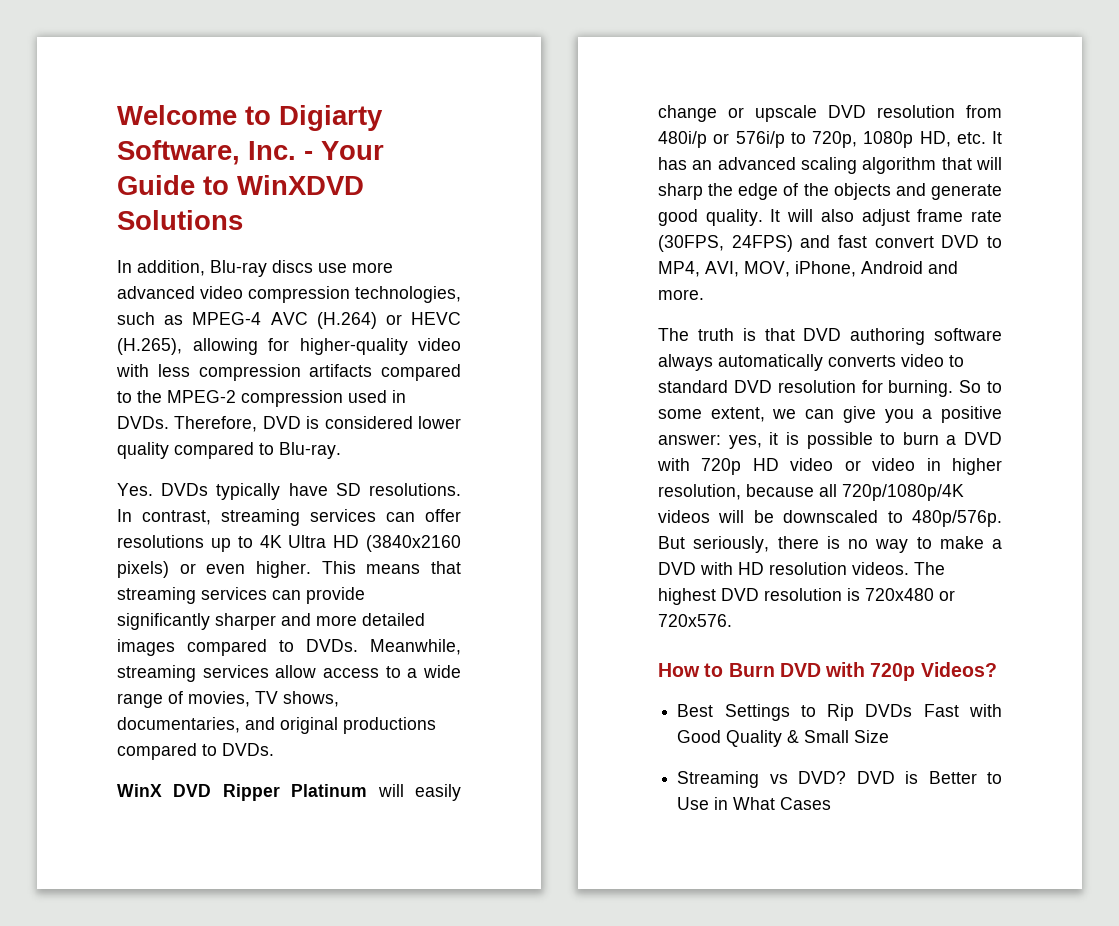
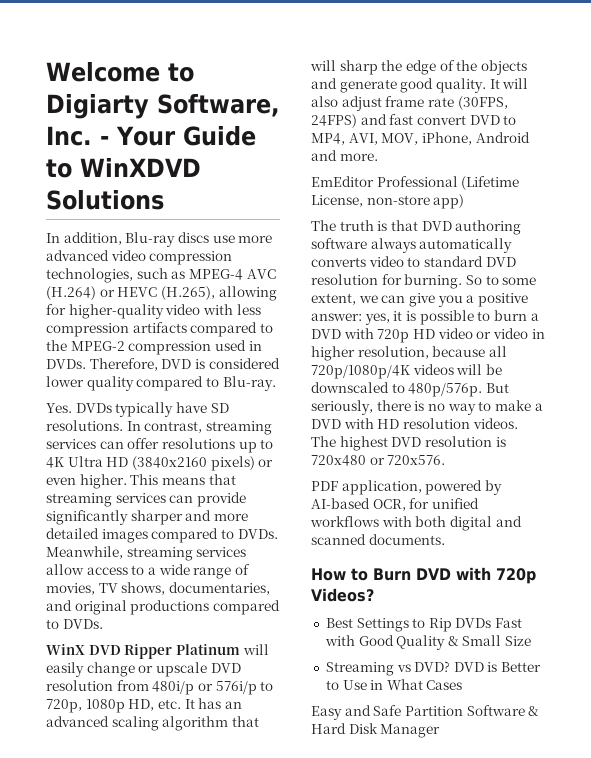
(704, 294) none -> [311,176,520,190] [311,194,465,209] // EmEditor Professional (Lifetime License, non-store app)
(732, 620) none -> [311,480,502,495] [311,498,479,511] [310,516,522,531] [311,534,445,545] // PDF application, powered by AI-based OCR, for unified workflows with both digital and scanned documents.
(832, 803) none -> [311,705,540,720] [311,723,441,738] // Easy and Safe Partition Software & Hard Disk Manager

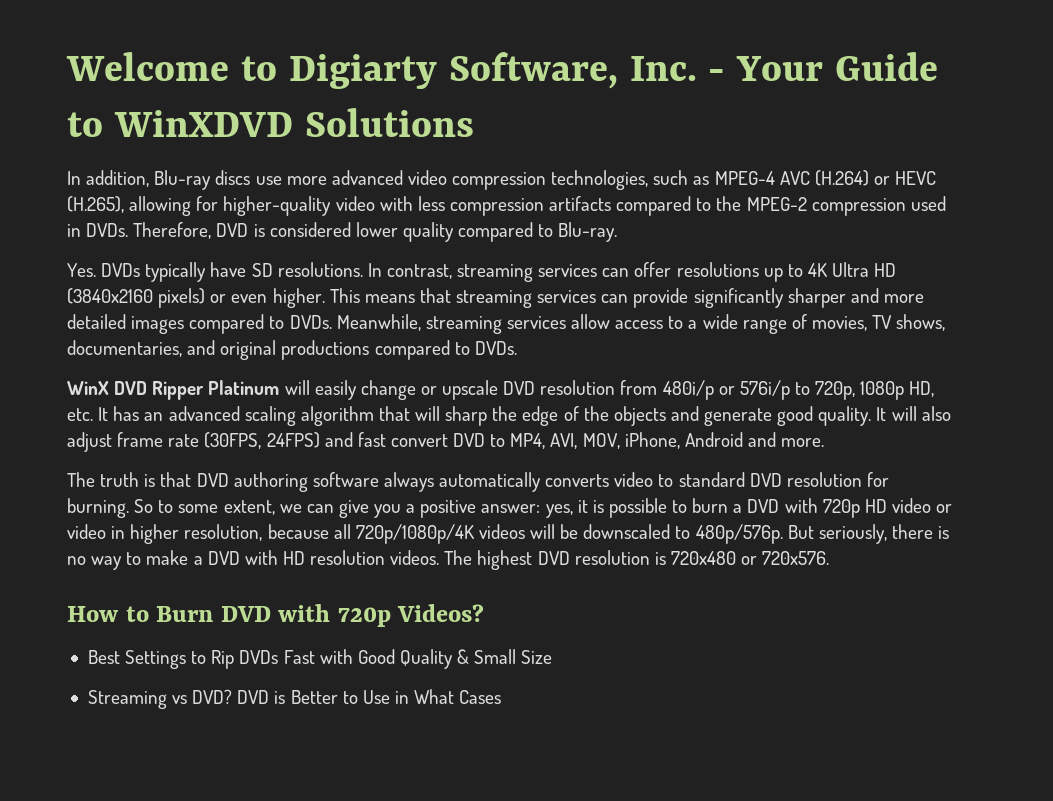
[311,176,520,190] [311,194,465,209] // EmEditor Professional (Lifetime License, non-store app) -> (825, 442) none
[311,480,502,495] [311,498,479,511] [310,516,522,531] [311,534,445,545] // PDF application, powered by AI-based OCR, for unified workflows with both digital and scanned documents. -> (830, 558) none
[311,705,540,720] [311,723,441,738] // Easy and Safe Partition Software & Hard Disk Manager -> (502, 697) none

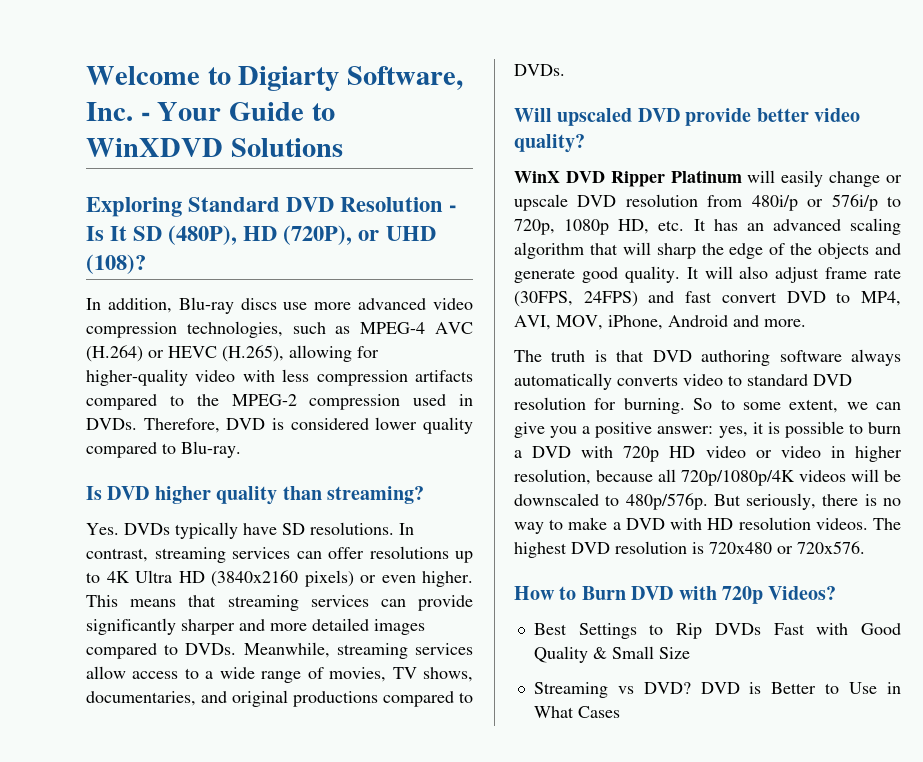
(474, 122) none -> [86,197,458,217] [86,225,436,245] [86,254,146,274] // Exploring Standard DVD Resolution - Is It SD (480P), HD (720P), or UHD (108)?
(618, 232) none -> [86,486,424,505] // Is DVD higher quality than streaming?
(517, 348) none -> [514,108,860,126] [514,134,585,153] // Will upscaled DVD provide better video quality?

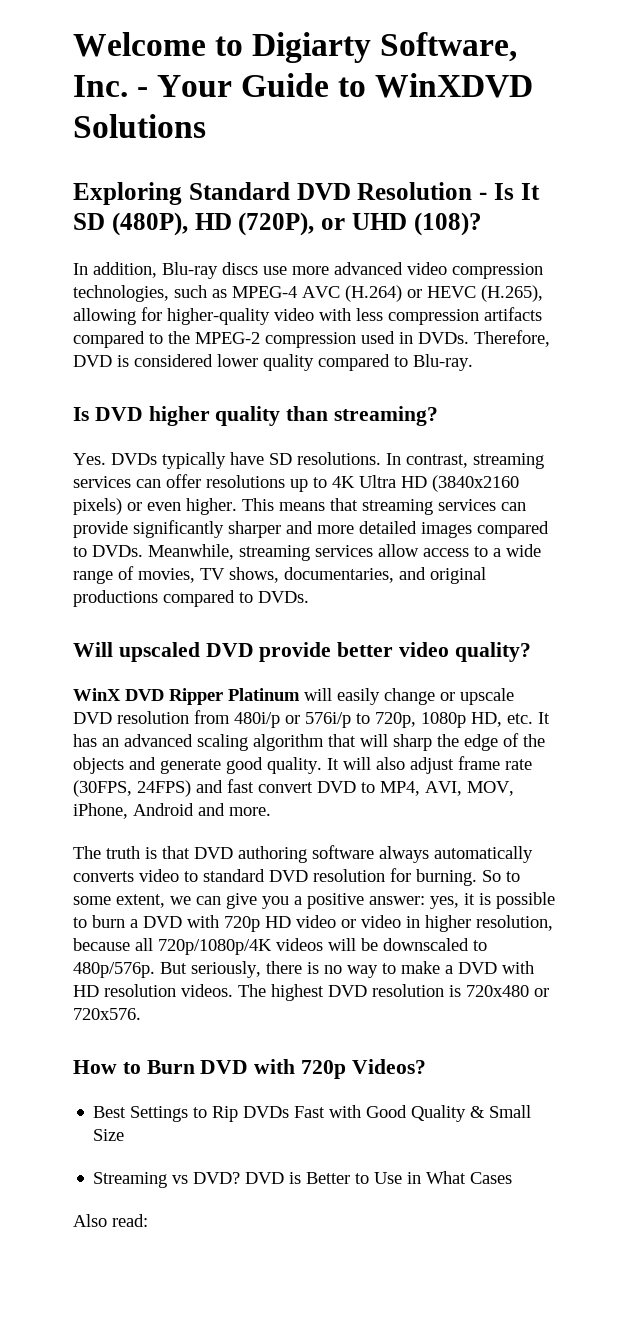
(620, 712) none -> [73,1214,148,1227] // Also read:

